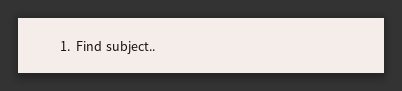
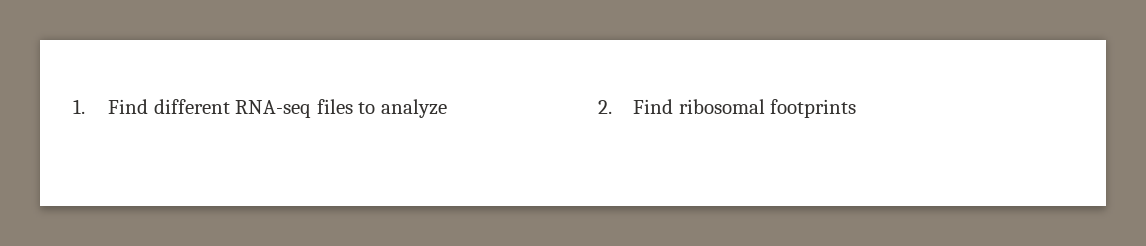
[105,41,155,54] subject.. -> [153,99,447,118] [598,99,857,118] different RNA-seq files to analyze // 2. Find ribosomal footprints

